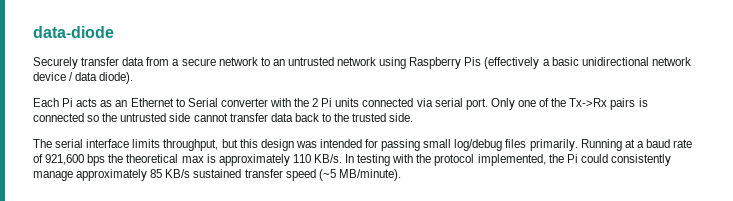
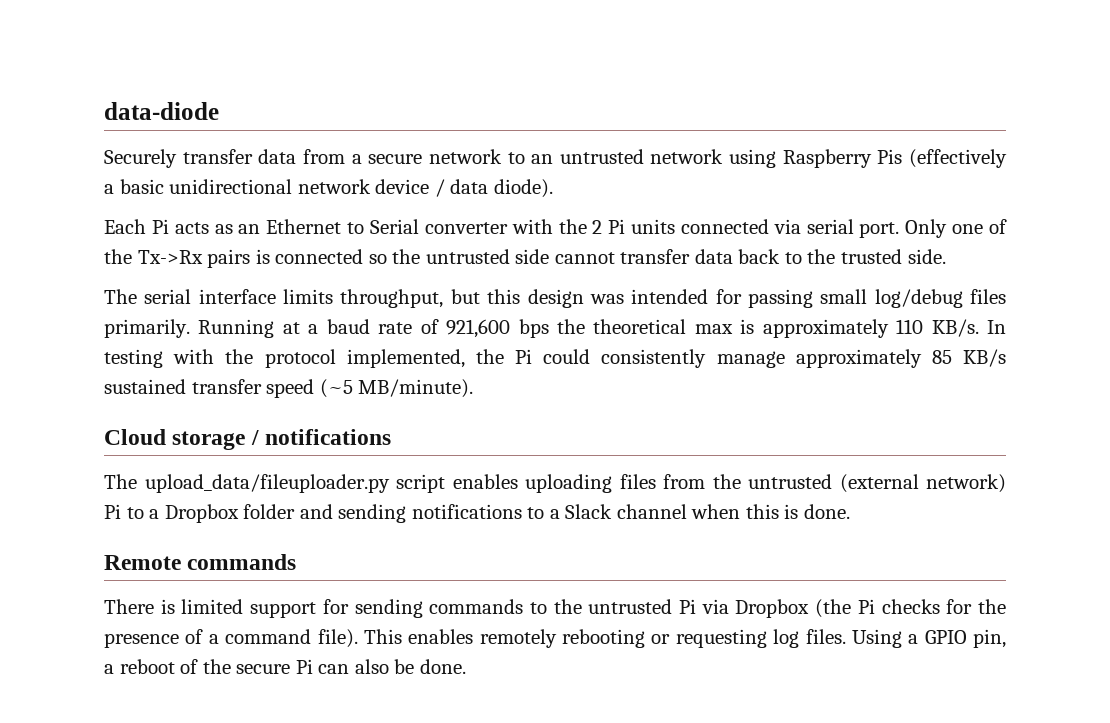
(401, 175) none -> [104,429,392,450] [104,474,1006,493] [104,504,851,523] [104,554,297,570] [104,599,1007,618] [104,629,1006,648] [104,659,466,674] // Cloud storage / notifications // The upload_data/fileuploader.py script enables uploading files from the untrusted (external network) Pi to a Dropbox folder and sending notifications to a Slack channel when this is done. // Remote commands // There is limited support for sending commands to the untrusted Pi via Dropbox (the Pi checks for the presence of a command file). This enables remotely rebooting or requesting log files. Using a GPIO pin, a reboot of the secure Pi can also be done.

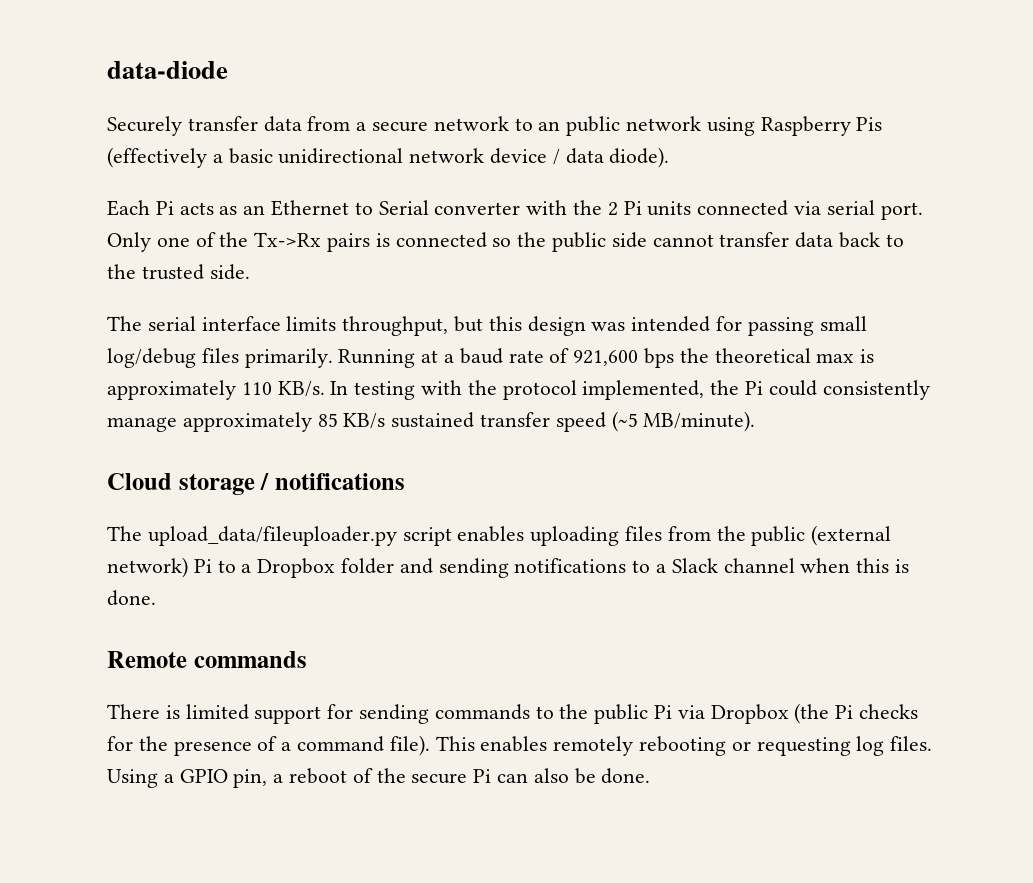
[559,149,644,164] untrusted -> [566,116,621,136] public
[425,249,510,264] untrusted -> [552,232,607,252] public
[748,474,832,489] untrusted -> [751,526,806,546] public
[588,599,673,614] untrusted -> [594,704,649,724] public

